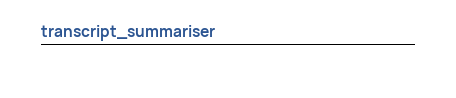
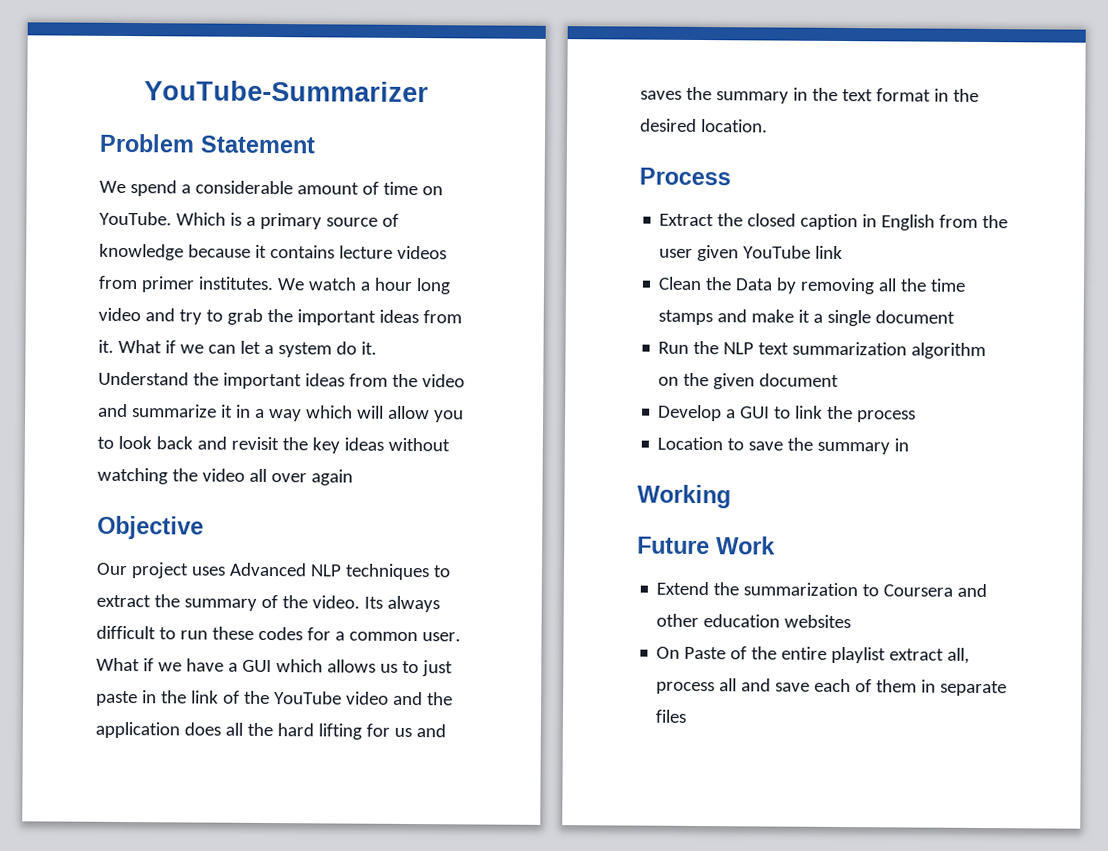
[41,25,215,41] transcript_summariser -> [144,80,429,103] [99,133,316,154] [99,180,443,197] [99,211,399,230] [99,243,447,261] [98,275,451,295] [98,307,462,326] [98,339,377,358] [98,371,465,390] [98,403,464,423] [97,435,450,454] [97,467,353,486] [97,515,204,540] [96,562,451,581] [96,594,440,613] [96,625,461,642] [96,657,453,677] [96,690,453,707] [95,721,446,740] [640,86,979,104] [640,118,768,133] [639,167,731,186] [659,213,1009,231] [659,244,844,262] [658,276,967,295] [658,309,956,327] [658,340,987,360] [658,372,840,390] [658,404,917,423] [657,436,910,455] [637,484,731,509] [637,536,776,555] [656,581,988,598] [656,613,852,629] [656,646,971,664] [656,678,1008,697] [655,709,688,723] YouTube-Summarizer // Problem Statement // We spend a considerable amount of time on YouTube. Which is a primary source of knowledge because it contains lecture videos from primer institutes. We watch a hour long video and try to grab the important ideas from it. What if we can let a system do it. Understand the important ideas from the video and summarize it in a way which will allow you to look back and revisit the key ideas without watching the video all over again // Objective // Our project uses Advanced NLP techniques to extract the summary of the video. Its always difficult to run these codes for a common user. What if we have a GUI which allows us to just paste in the link of the YouTube video and the application does all the hard lifting for us and saves the summary in the text format in the desired location. // Process // Extract the closed caption in English from the user given YouTube link // Clean the Data by removing all the time stamps and make it a single document // Run the NLP text summarization algorithm on the given document // Develop a GUI to link the process // Location to save the summary in // Working // Future Work // Extend the summarization to Coursera and other education websites // On Paste of the entire playlist extract all, process all and save each of them in separate files

